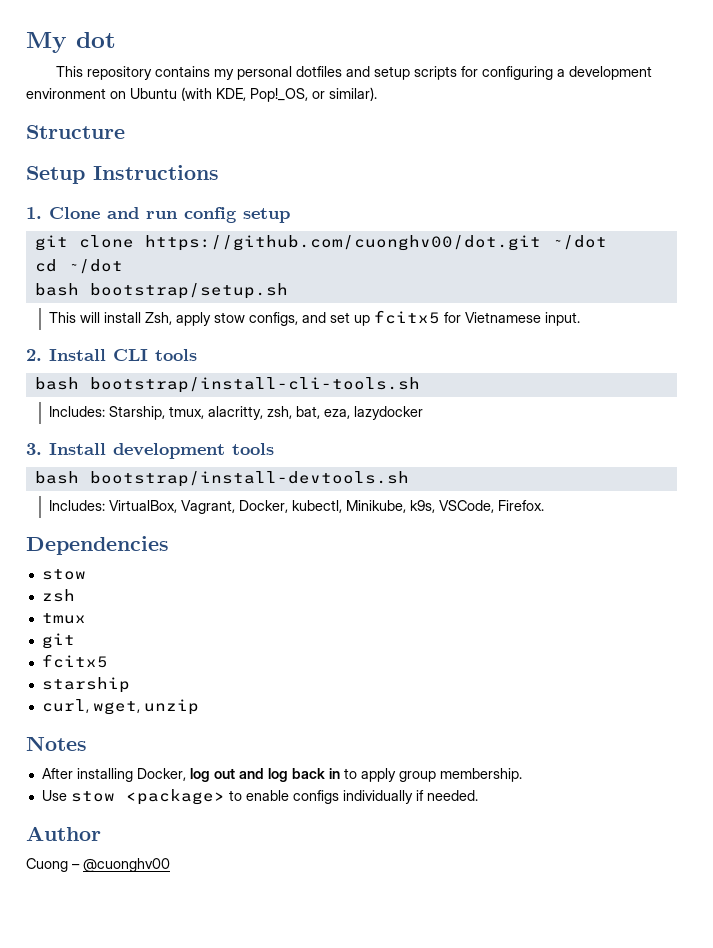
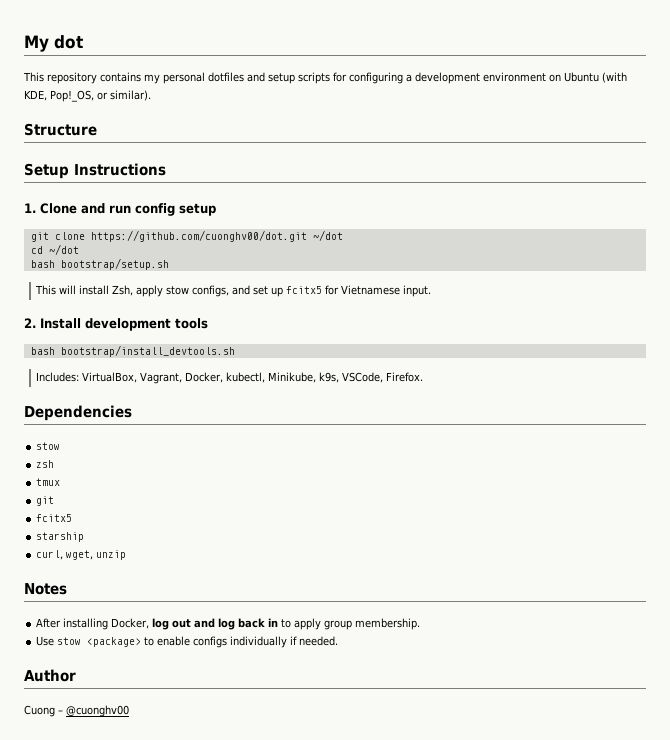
[113,349,197,361] [34,377,420,393] [48,406,423,420] [26,443,106,455] CLI tools // bash bootstrap/install-cli-tools.sh // Includes: Starship, tmux, alacritty, zsh, bat, eza, lazydocker // 3. Install -> (81, 323) none
[89,471,409,487] bootstrap/install-devtools.sh -> [60,345,235,357] bootstrap/install_devtools.sh

